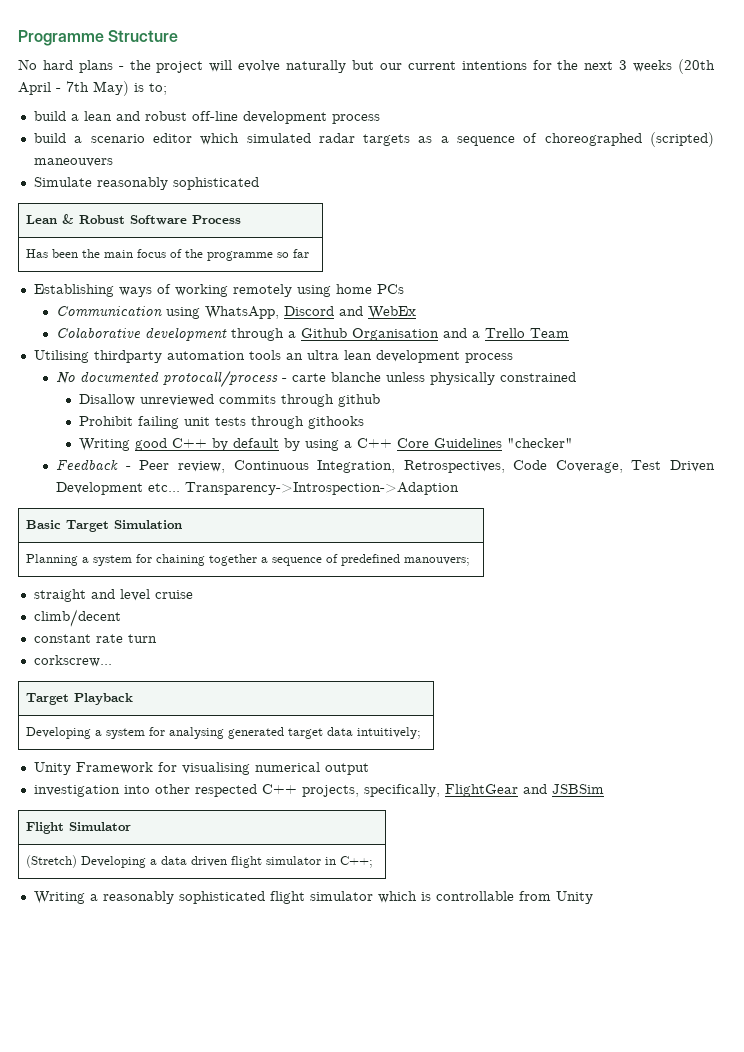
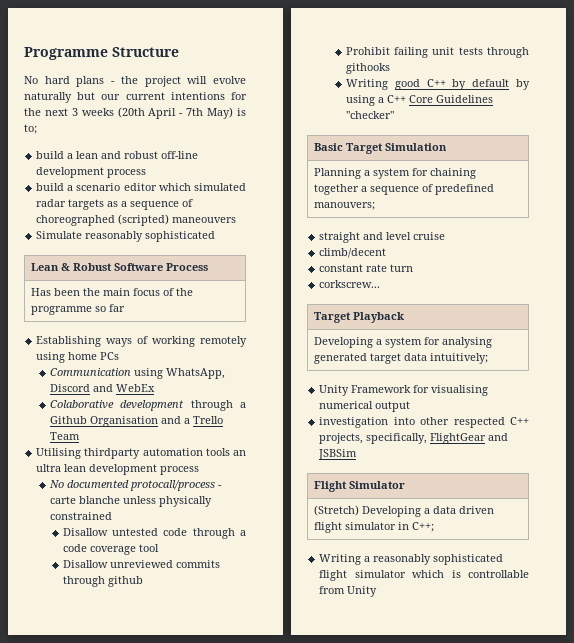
(577, 377) none -> [62,528,246,539] [62,544,159,555] // Disallow untested code through a code coverage tool
[56,459,716,473] [56,482,460,495] // Feedback - Peer review, Continuous Integration, Retrospectives, Code Coverage, Test Driven Development etc... Transparency->Introspection->Adaption -> (394, 115) none

